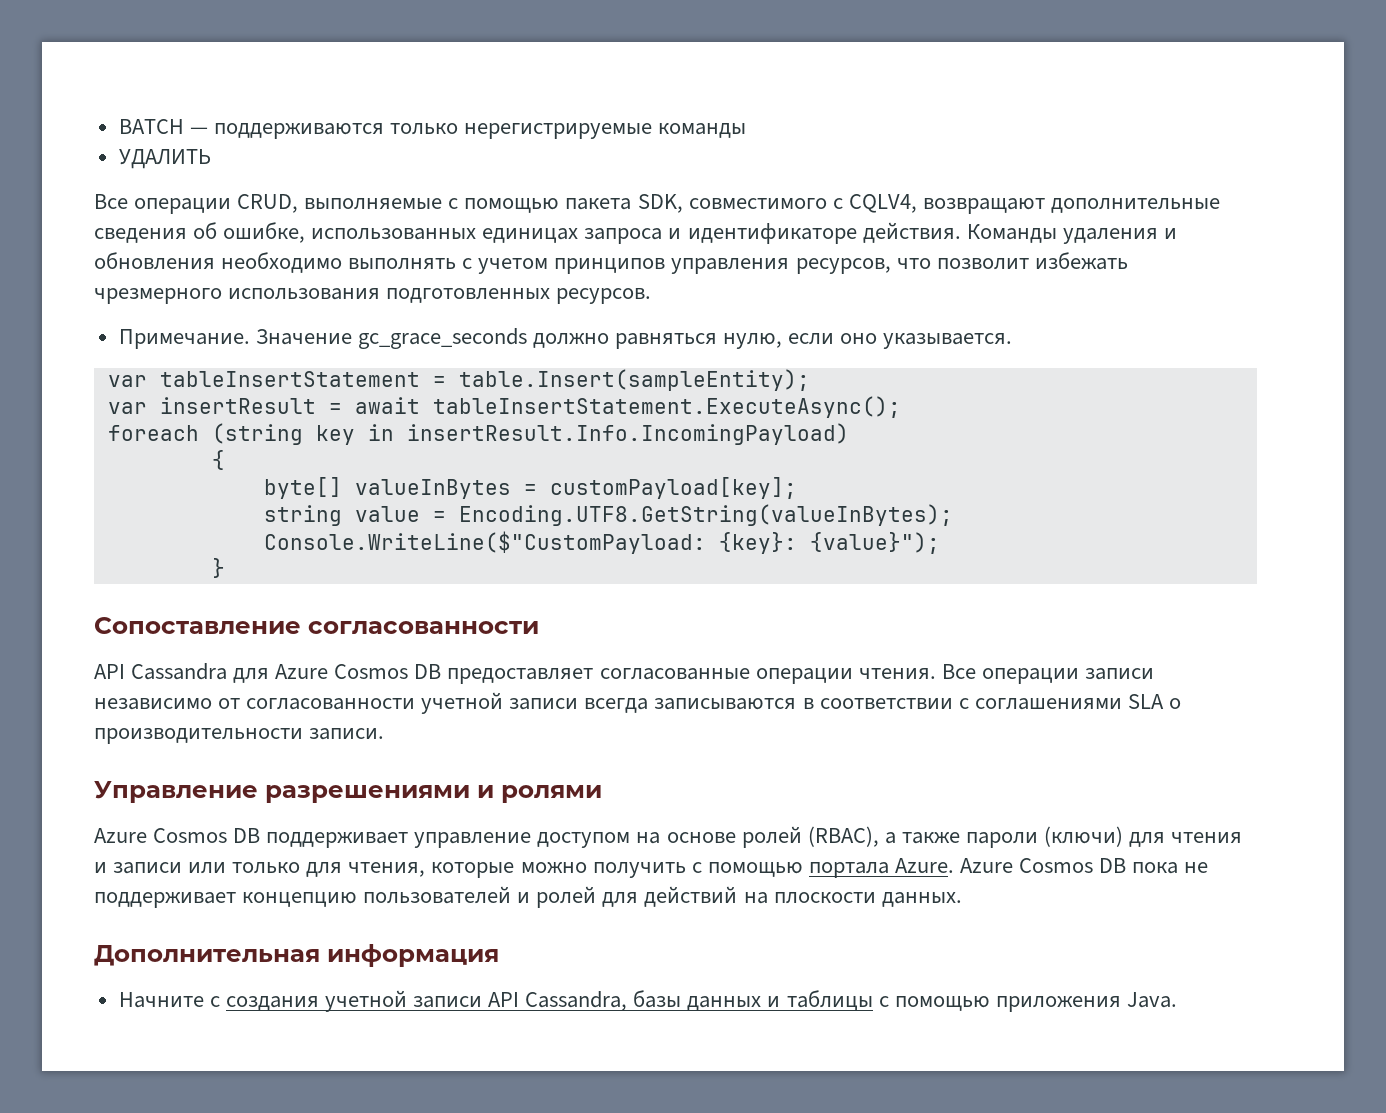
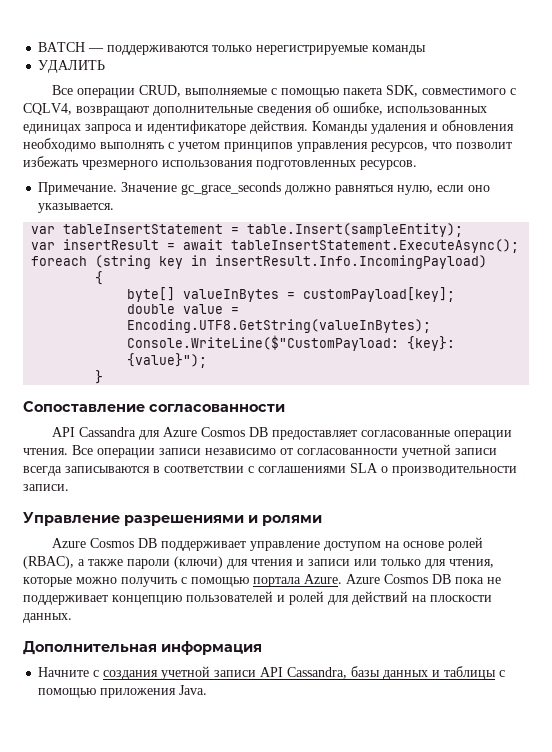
[263,505,342,526] string -> [127,304,176,314] double

